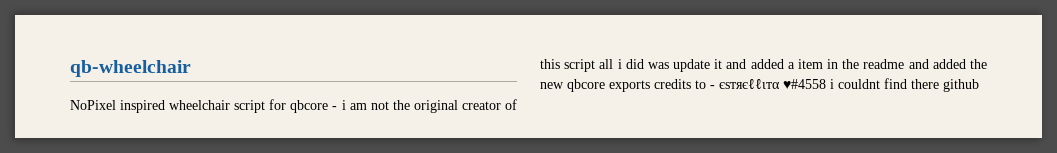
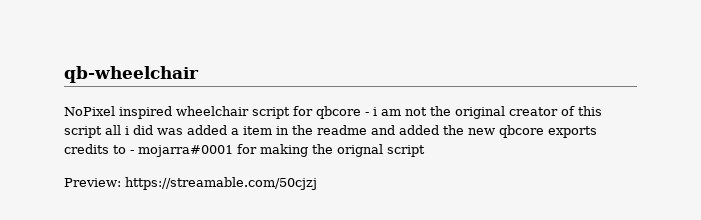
[673,59,747,72] update it and -> (183, 131) none
[719,78,979,92] єѕтяєℓℓιтα ♥#4558 i couldnt find there github -> [138,144,425,157] [64,177,317,190] mojarra#0001 for making the orignal script // Preview: https://streamable.com/50cjzj

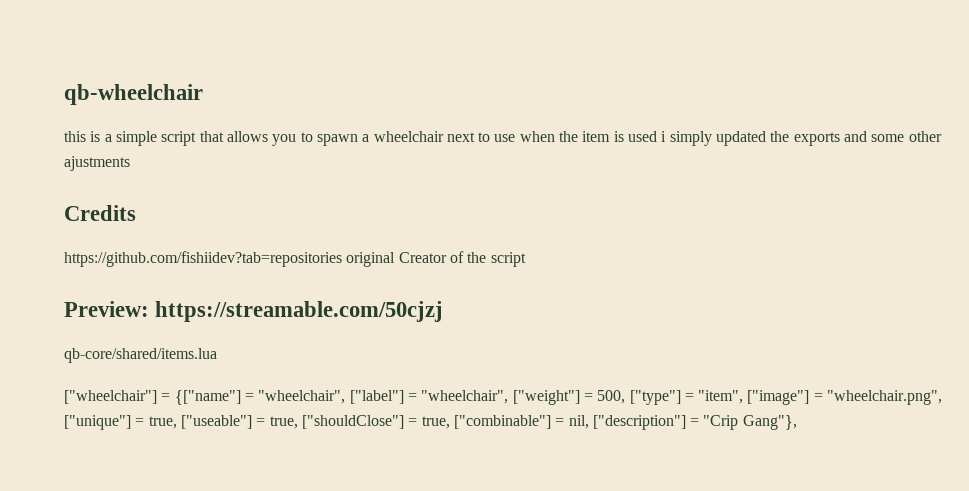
[64,106,602,119] [64,125,597,138] [64,144,425,157] [64,177,317,190] NoPixel inspired wheelchair script for qbcore - i am not the original creator of this script all i did was added a item in the readme and added the new qbcore exports credits to - mojarra#0001 for making the orignal script // Preview: https://streamable.com/50cjzj -> [64,131,942,146] [64,156,130,171] [64,205,136,221] [64,251,526,267] [64,301,444,322] [64,348,217,363] [64,390,943,405] [64,415,797,430] this is a simple script that allows you to spawn a wheelchair next to use when the item is used i simply updated the exports and some other ajustments // Credits // https://github.com/fishiidev?tab=repositories original Creator of the script // Preview: https://streamable.com/50cjzj // qb-core/shared/items.lua // ["wheelchair"] = {["name"] = "wheelchair", ["label"] = "wheelchair", ["weight"] = 500, ["type"] = "item", ["image"] = "wheelchair.png", ["unique"] = true, ["useable"] = true, ["shouldClose"] = true, ["combinable"] = nil, ["description"] = "Crip Gang"},

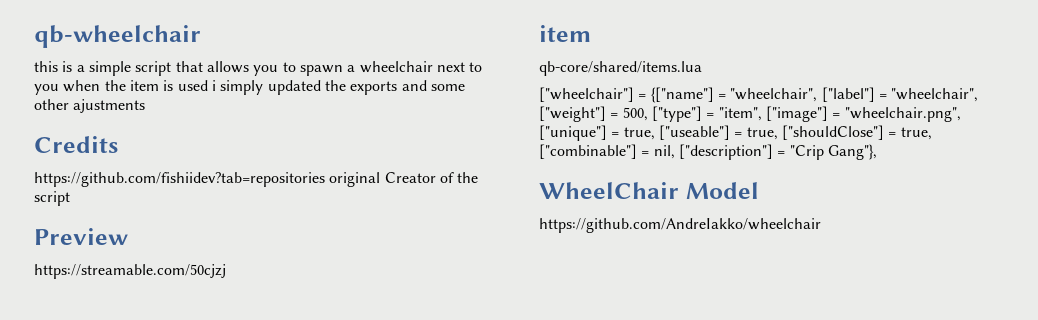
[494,134,516,142] use -> [34,84,59,95] you
[64,301,149,317] Preview: -> [34,228,128,245] Preview //
(444, 311) none -> [539,25,591,42] // item
(797, 422) none -> [539,182,759,199] [539,218,821,233] // WheelChair Model // https://github.com/AndreIakko/wheelchair

